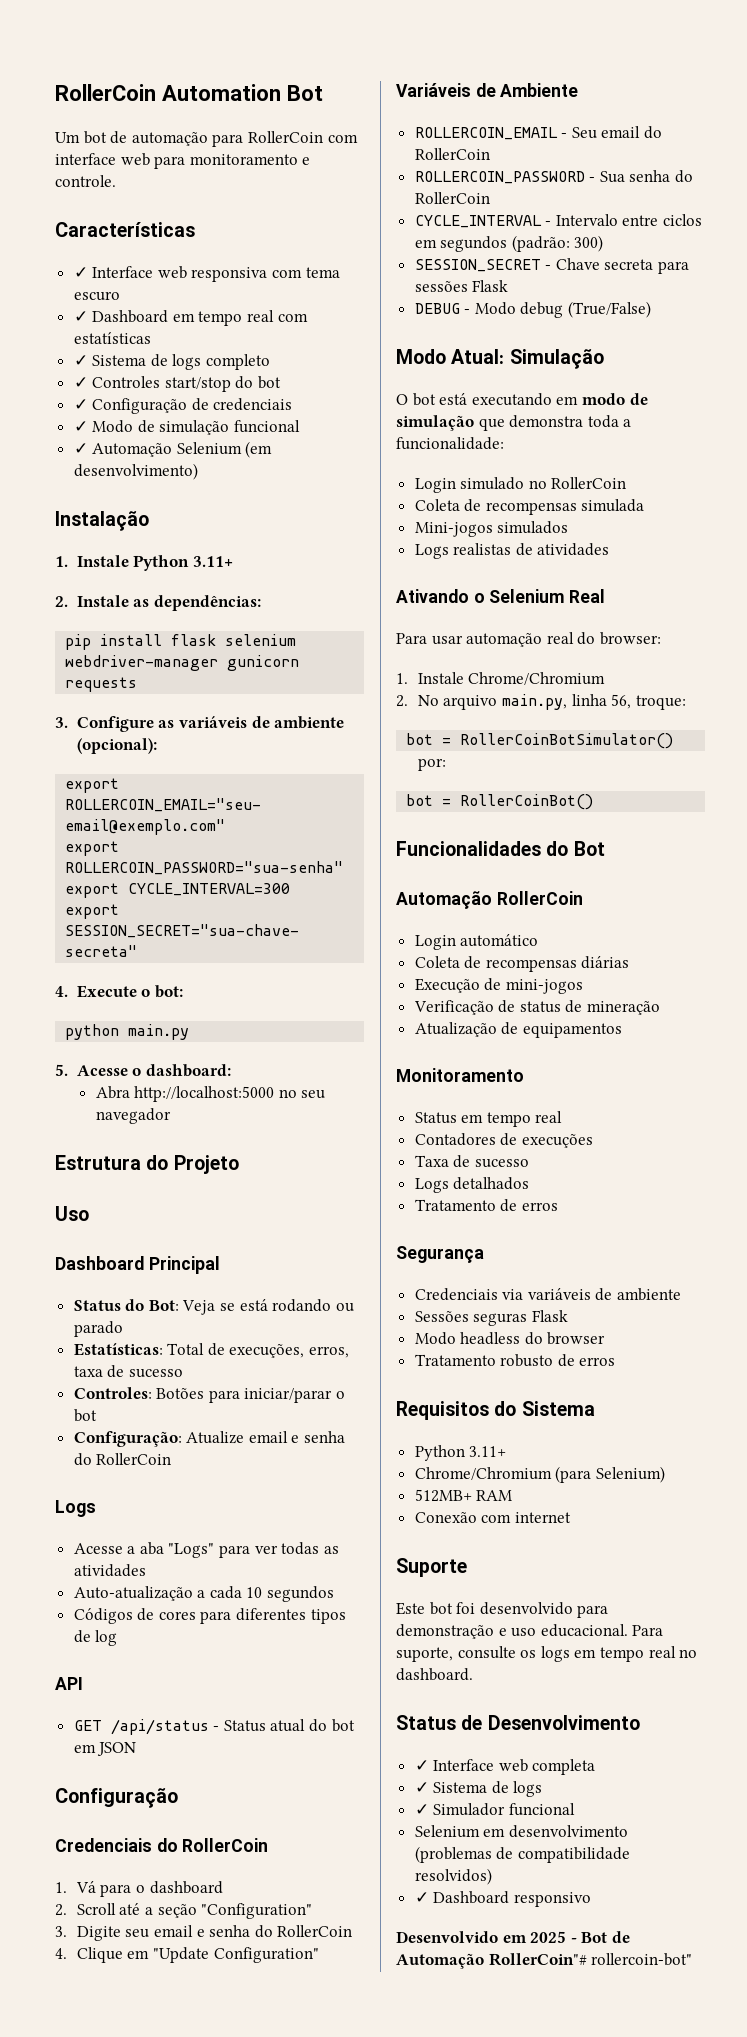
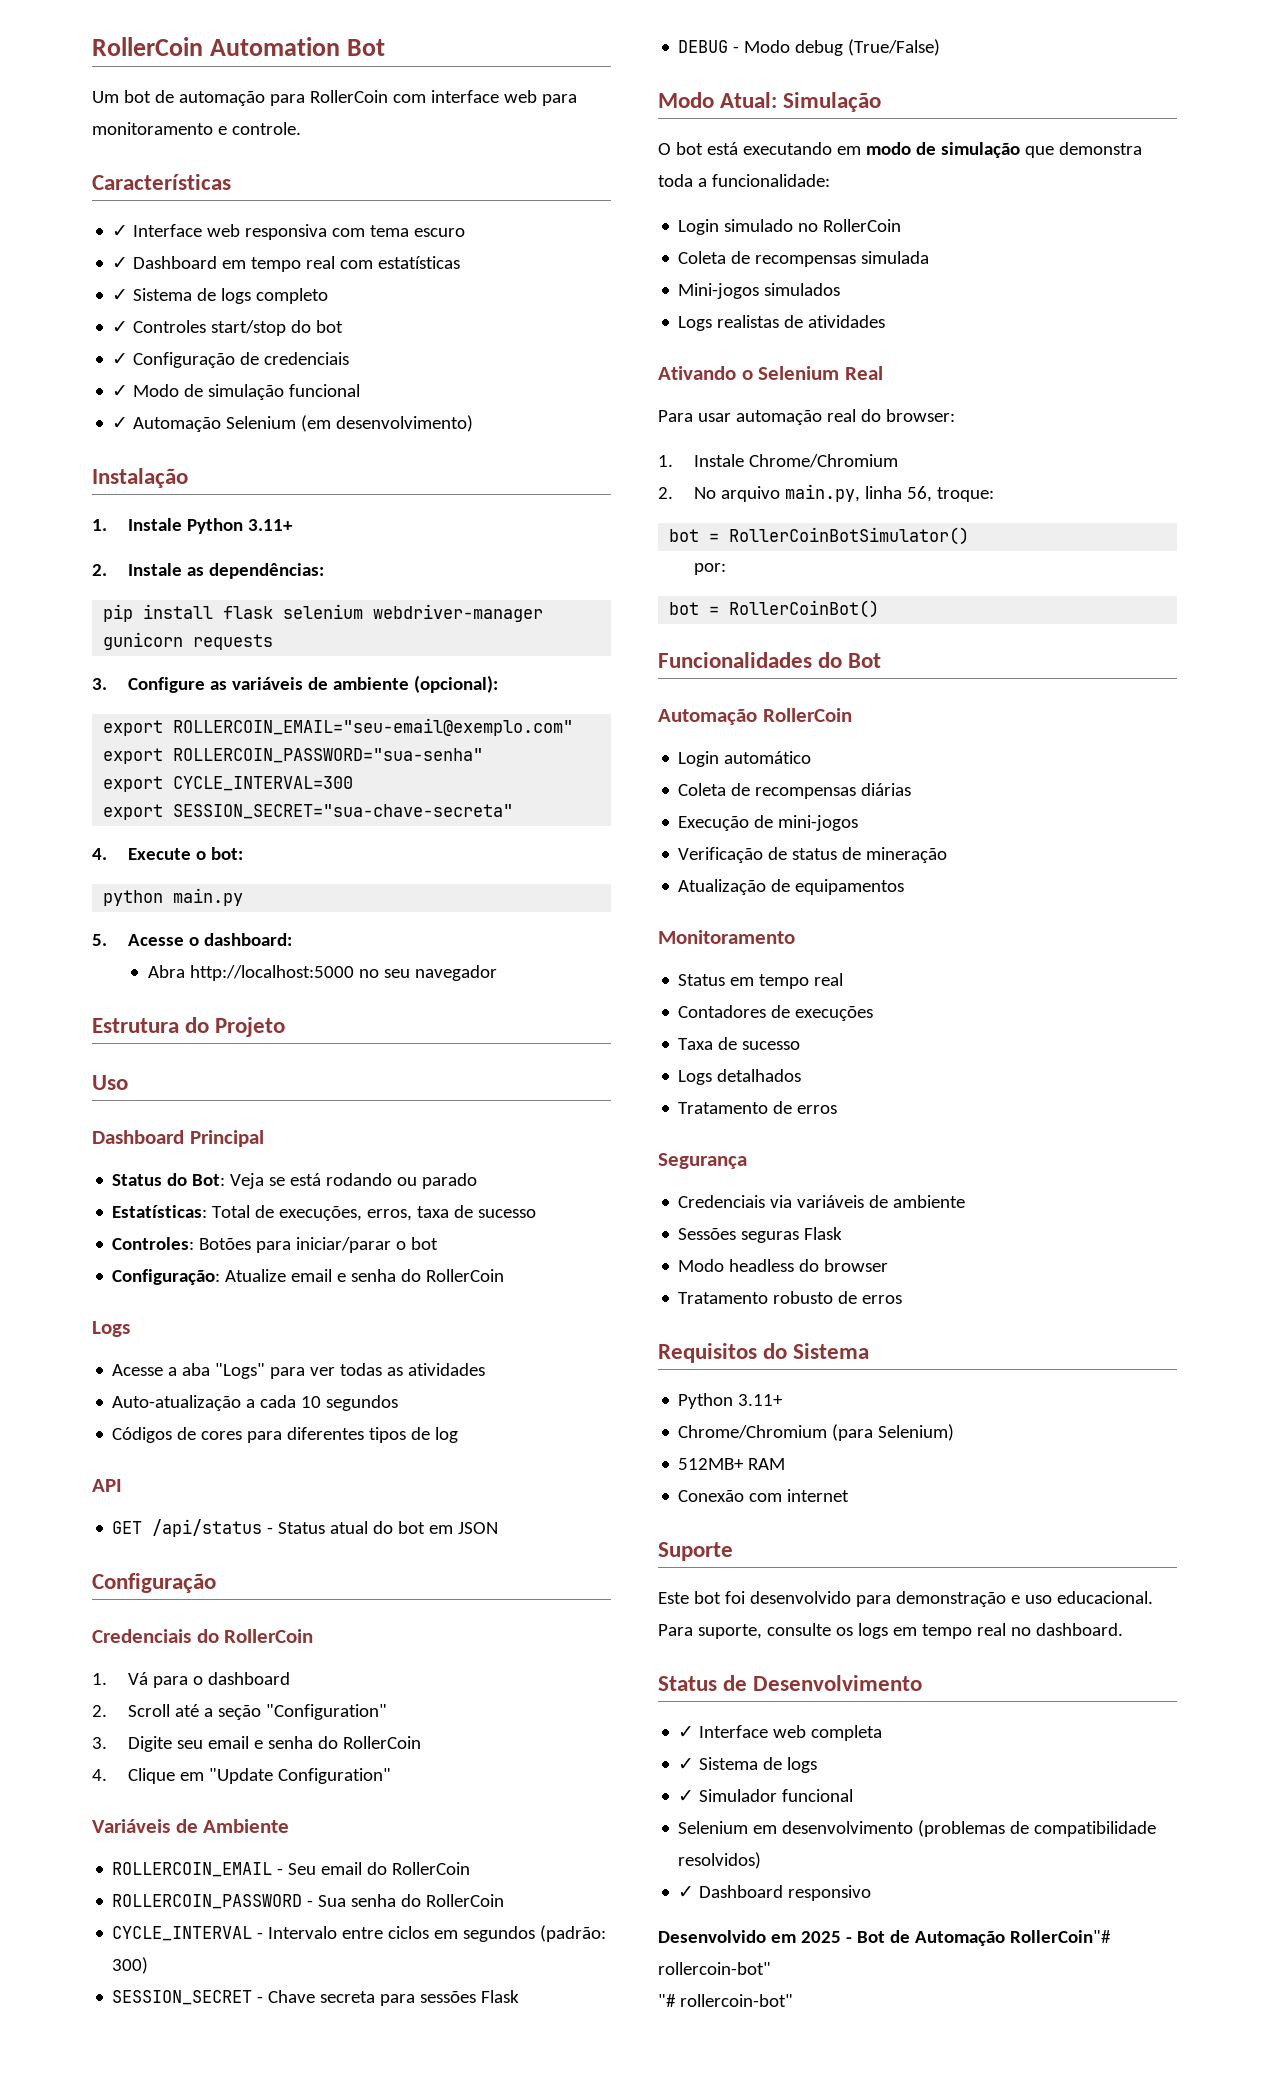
(693, 1959) none -> [658,1994,793,2007] // "# rollercoin-bot"

